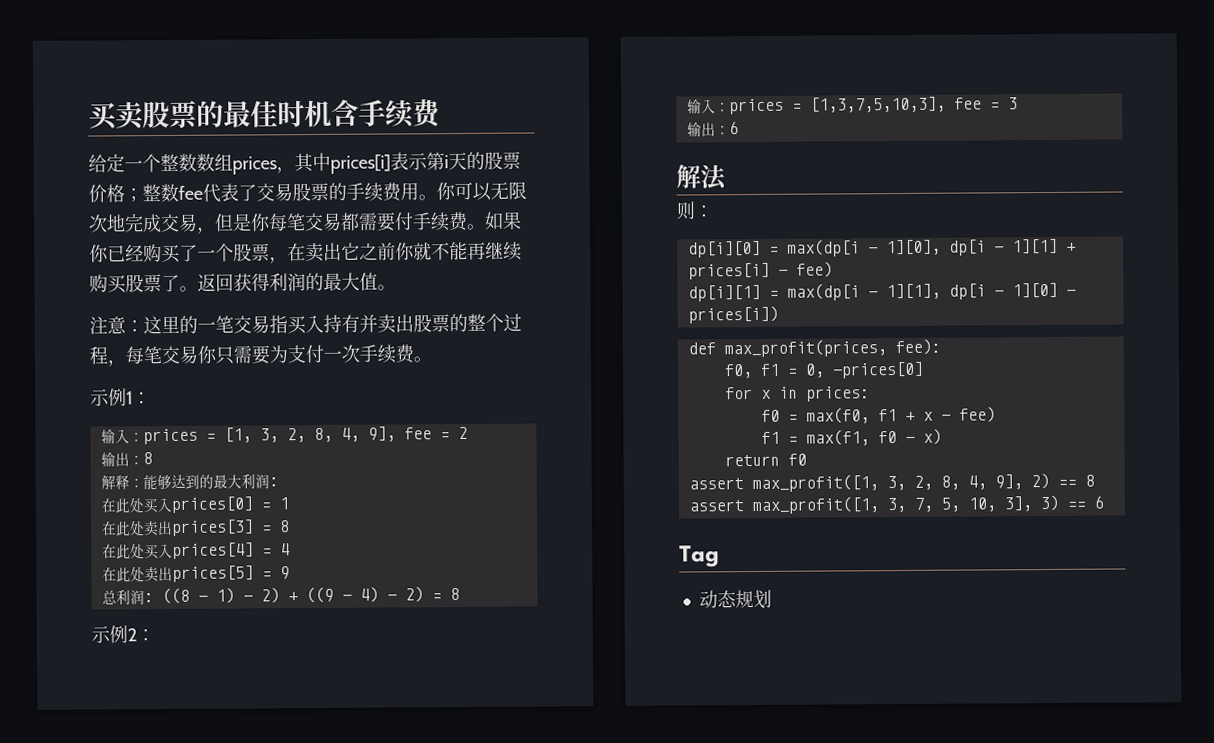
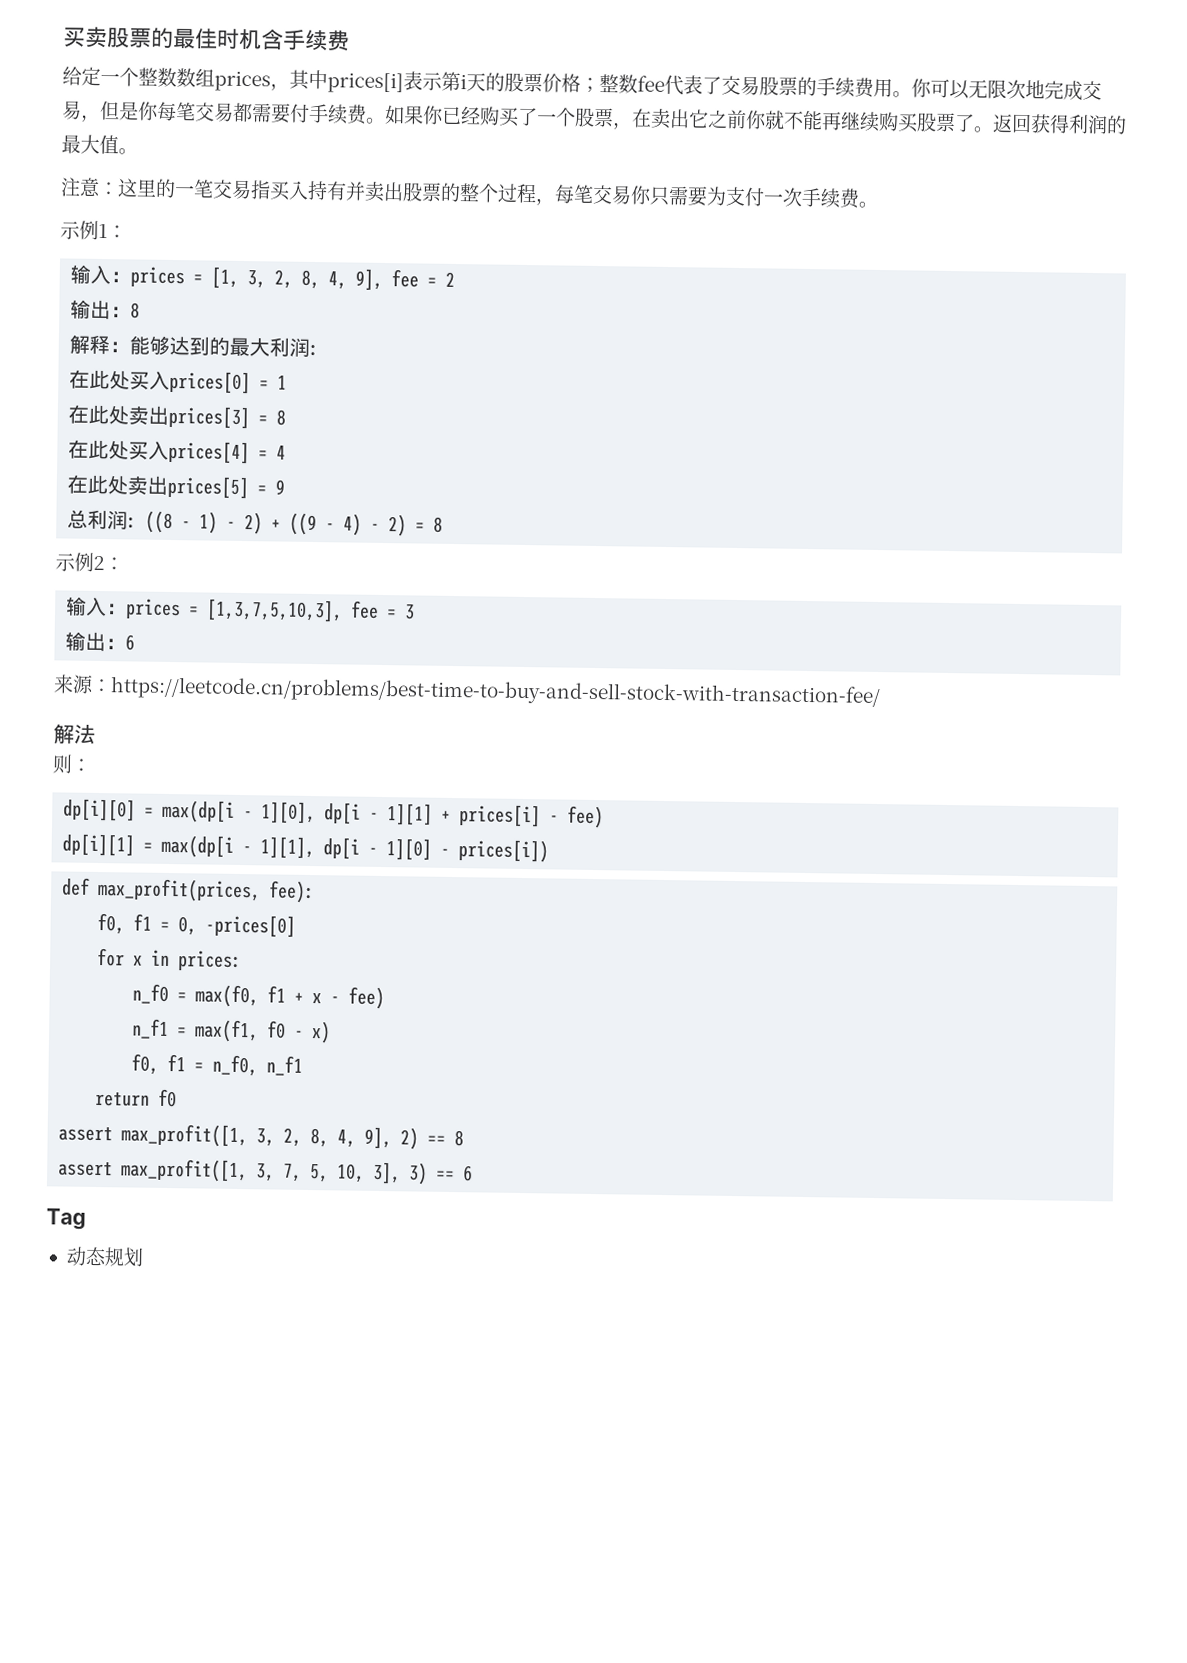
(739, 128) none -> [53,674,881,709] // 来源：https://leetcode.cn/problems/best-time-to-buy-and-sell-stock-with-transaction-fee/
[760,409,780,422] f0 -> [132,983,170,1005] n_f0
[760,431,780,444] f1 -> [132,1018,170,1040] n_f1
(942, 436) none -> [131,1053,304,1077] // f0, f1 = n_f0, n_f1

